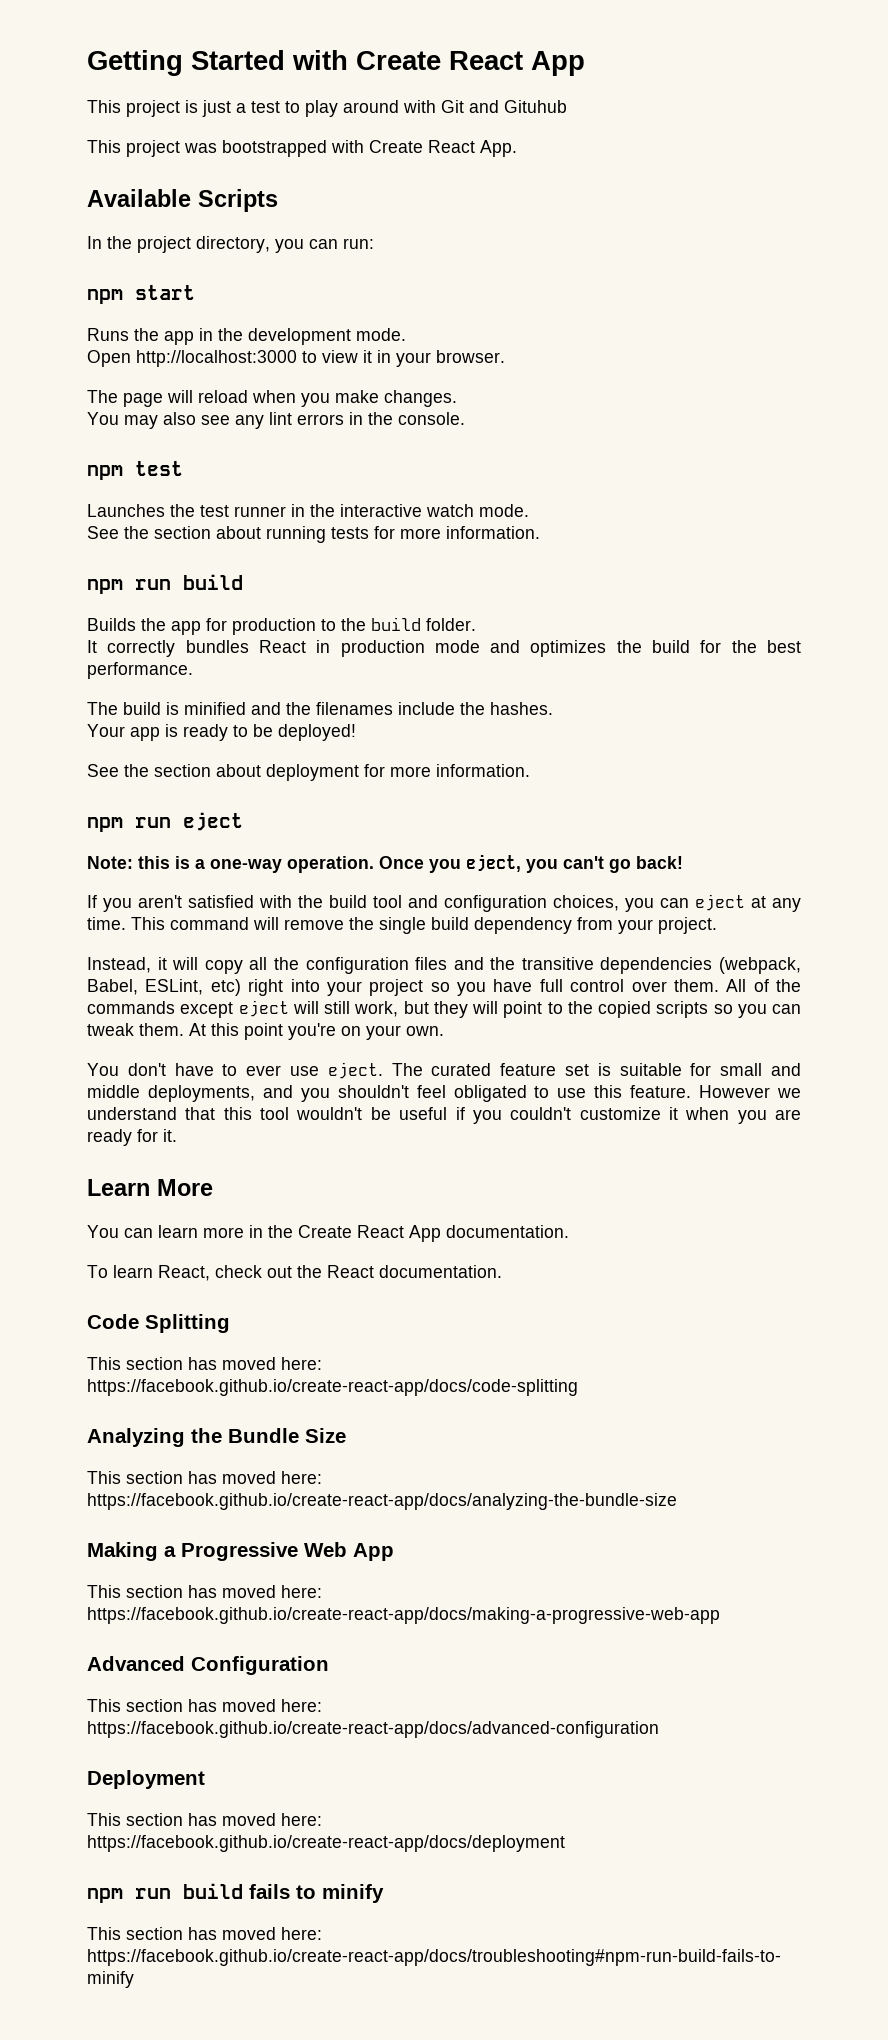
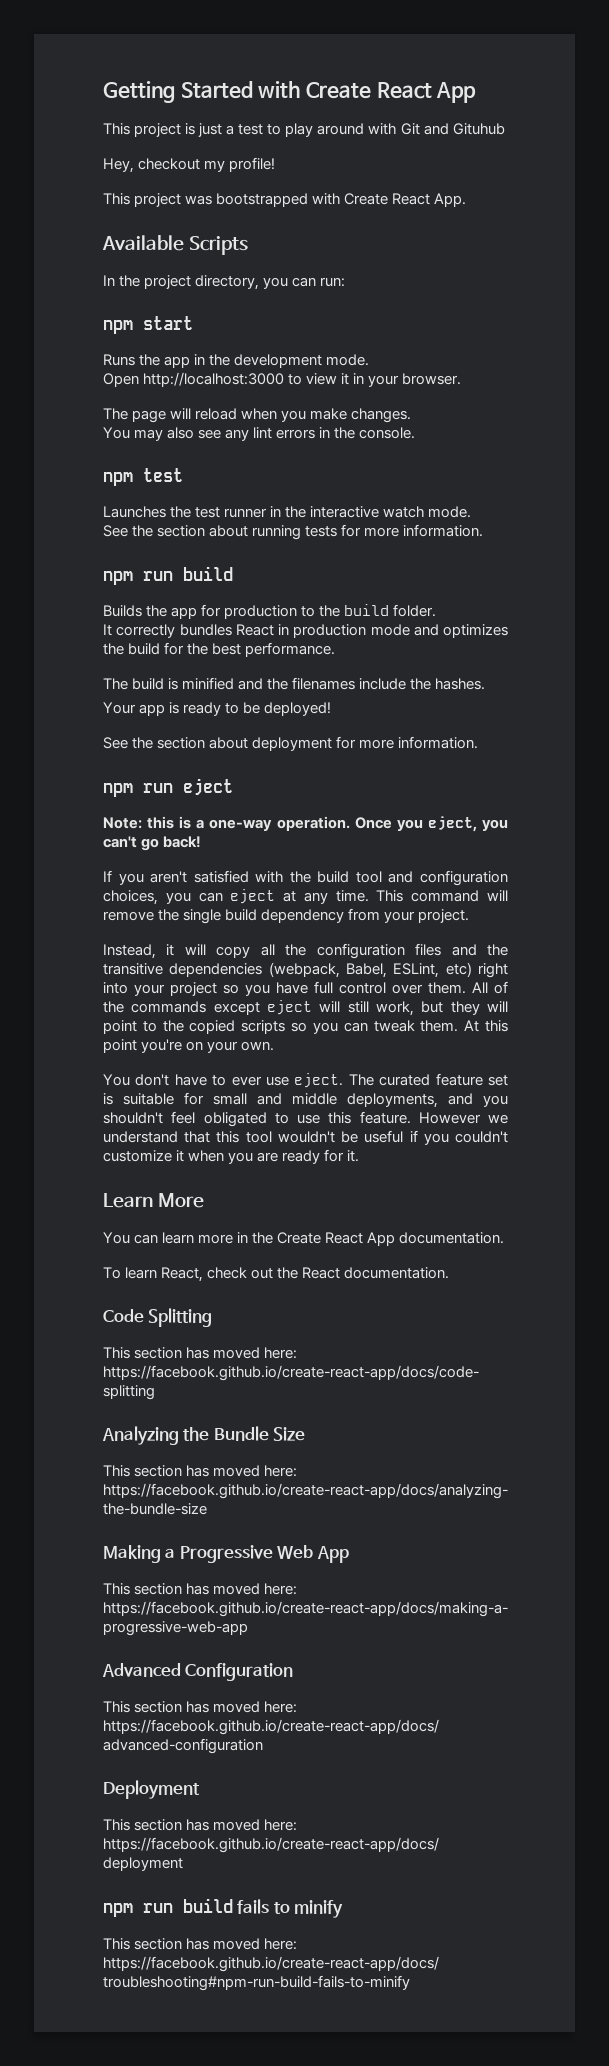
(567, 106) none -> [103,157,276,173] // Hey, checkout my profile!

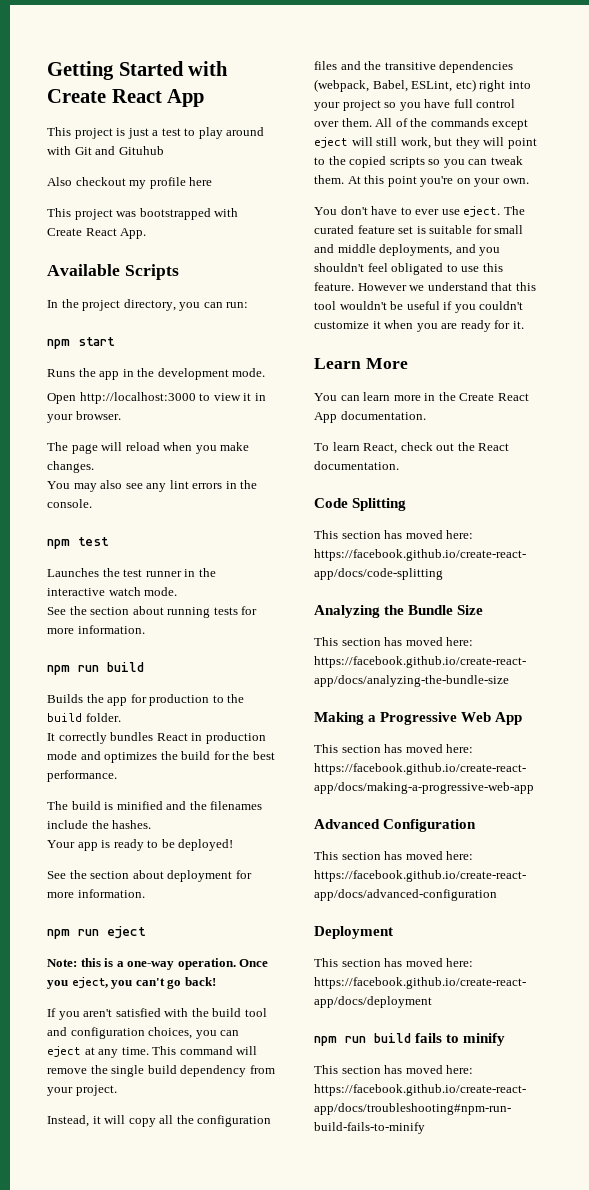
[103,158,134,173] Hey, -> [47,177,72,186] Also
[229,157,276,172] profile! -> [149,177,213,189] profile here

